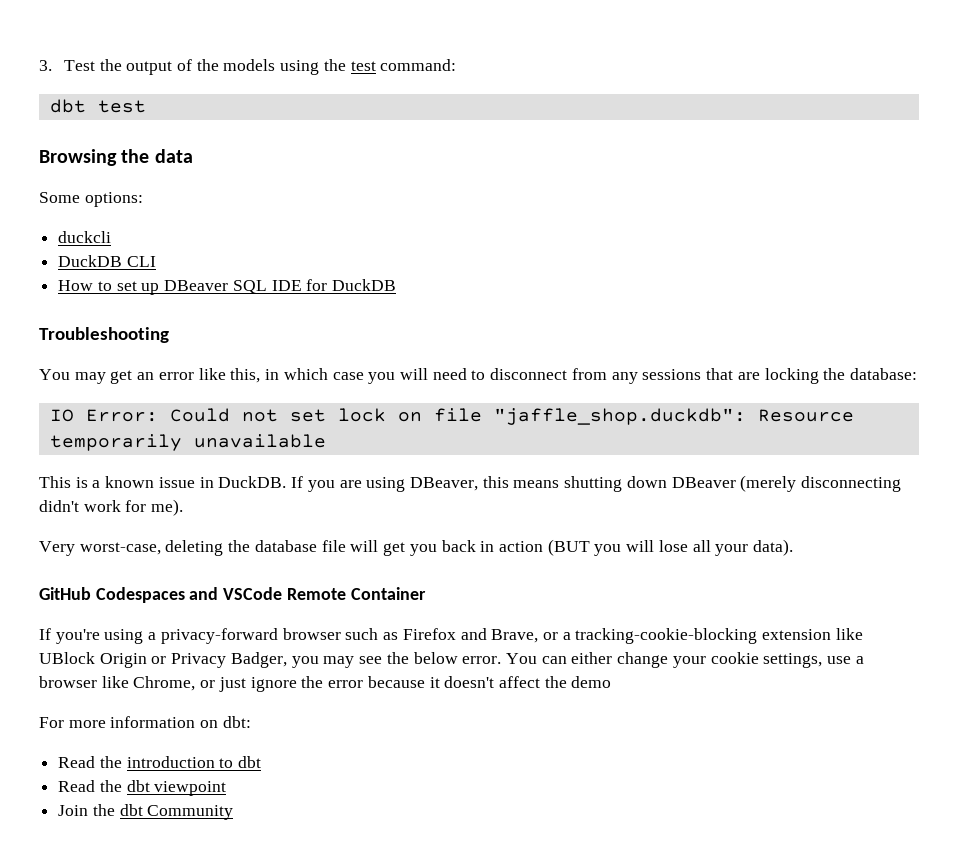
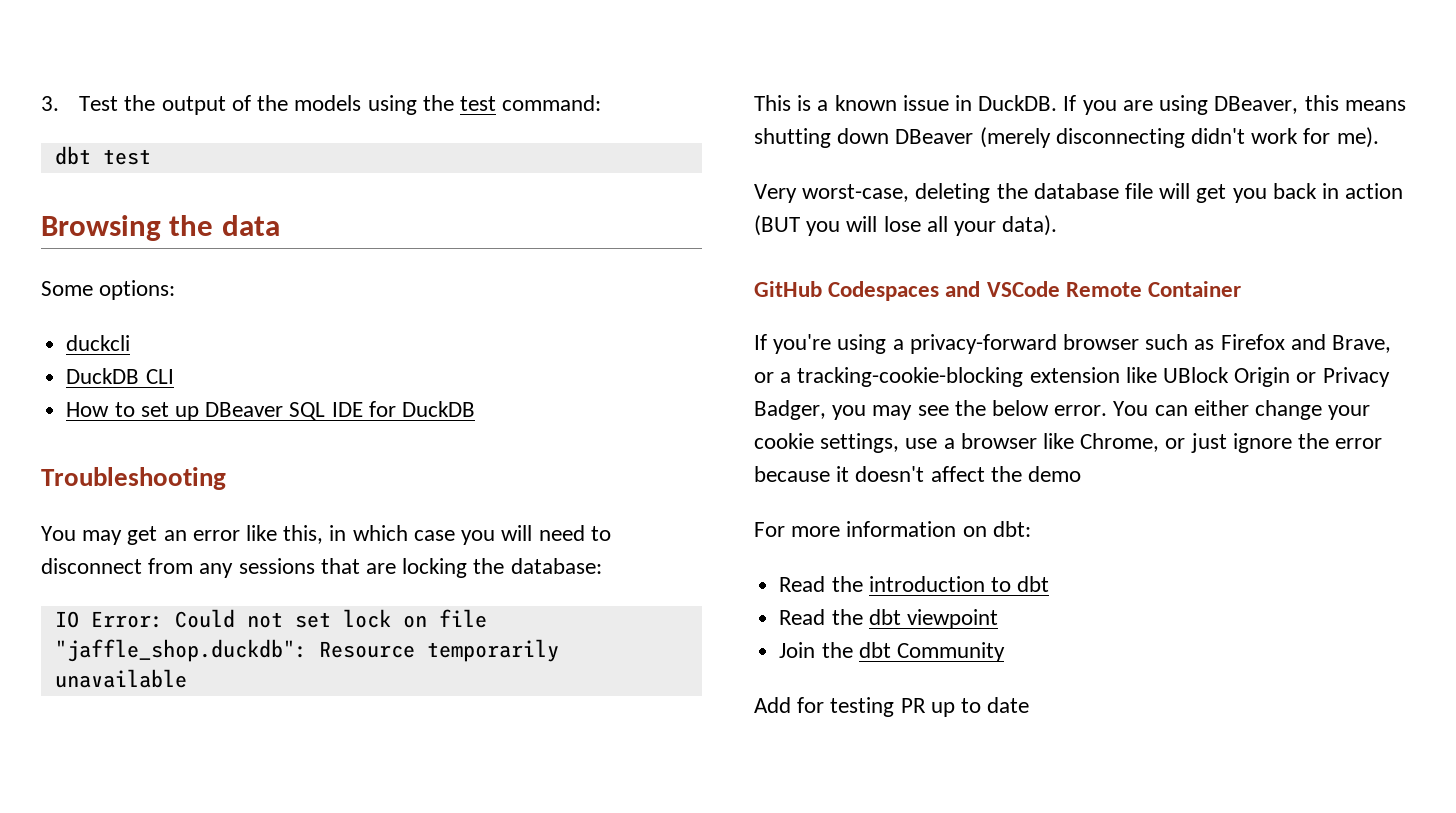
(234, 812) none -> [754,697,1030,717] // Add for testing PR up to date

